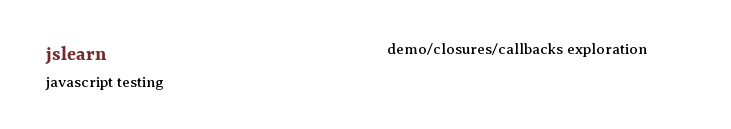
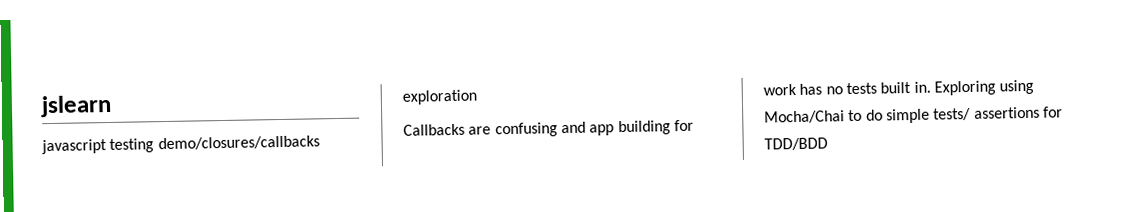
(648, 50) none -> [403,119,694,138] [763,79,1035,96] [764,106,1063,124] [764,137,828,151] // Callbacks are confusing and app building for work has no tests built in. Exploring using Mocha/Chai to do simple tests/ assertions for TDD/BDD

